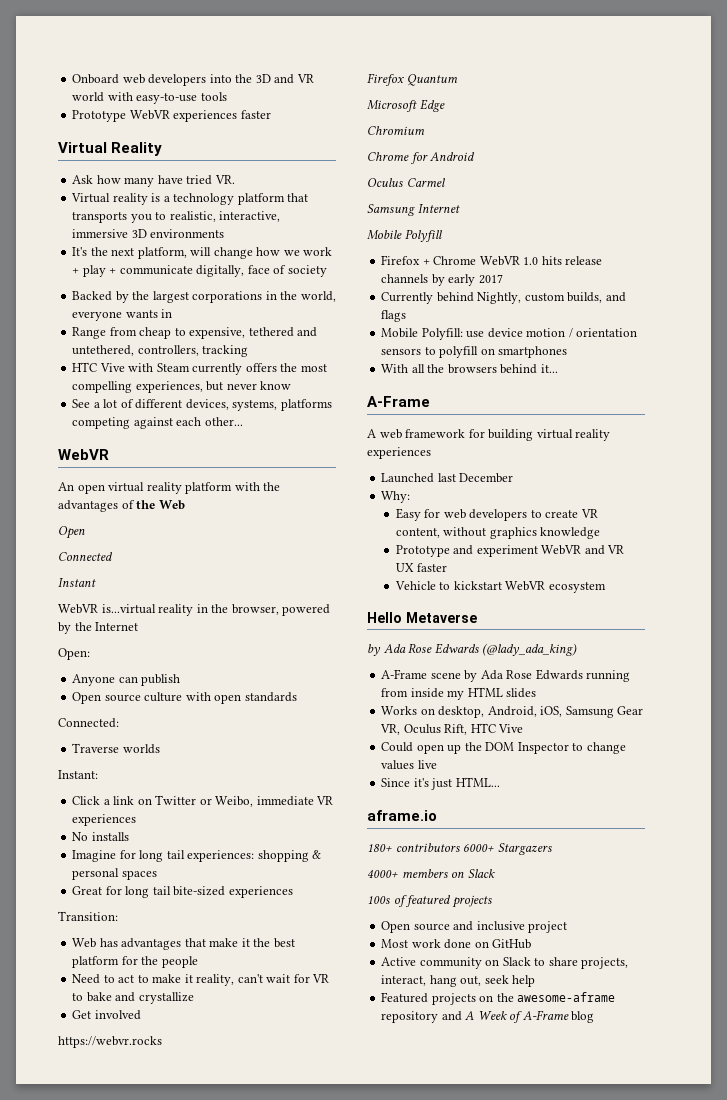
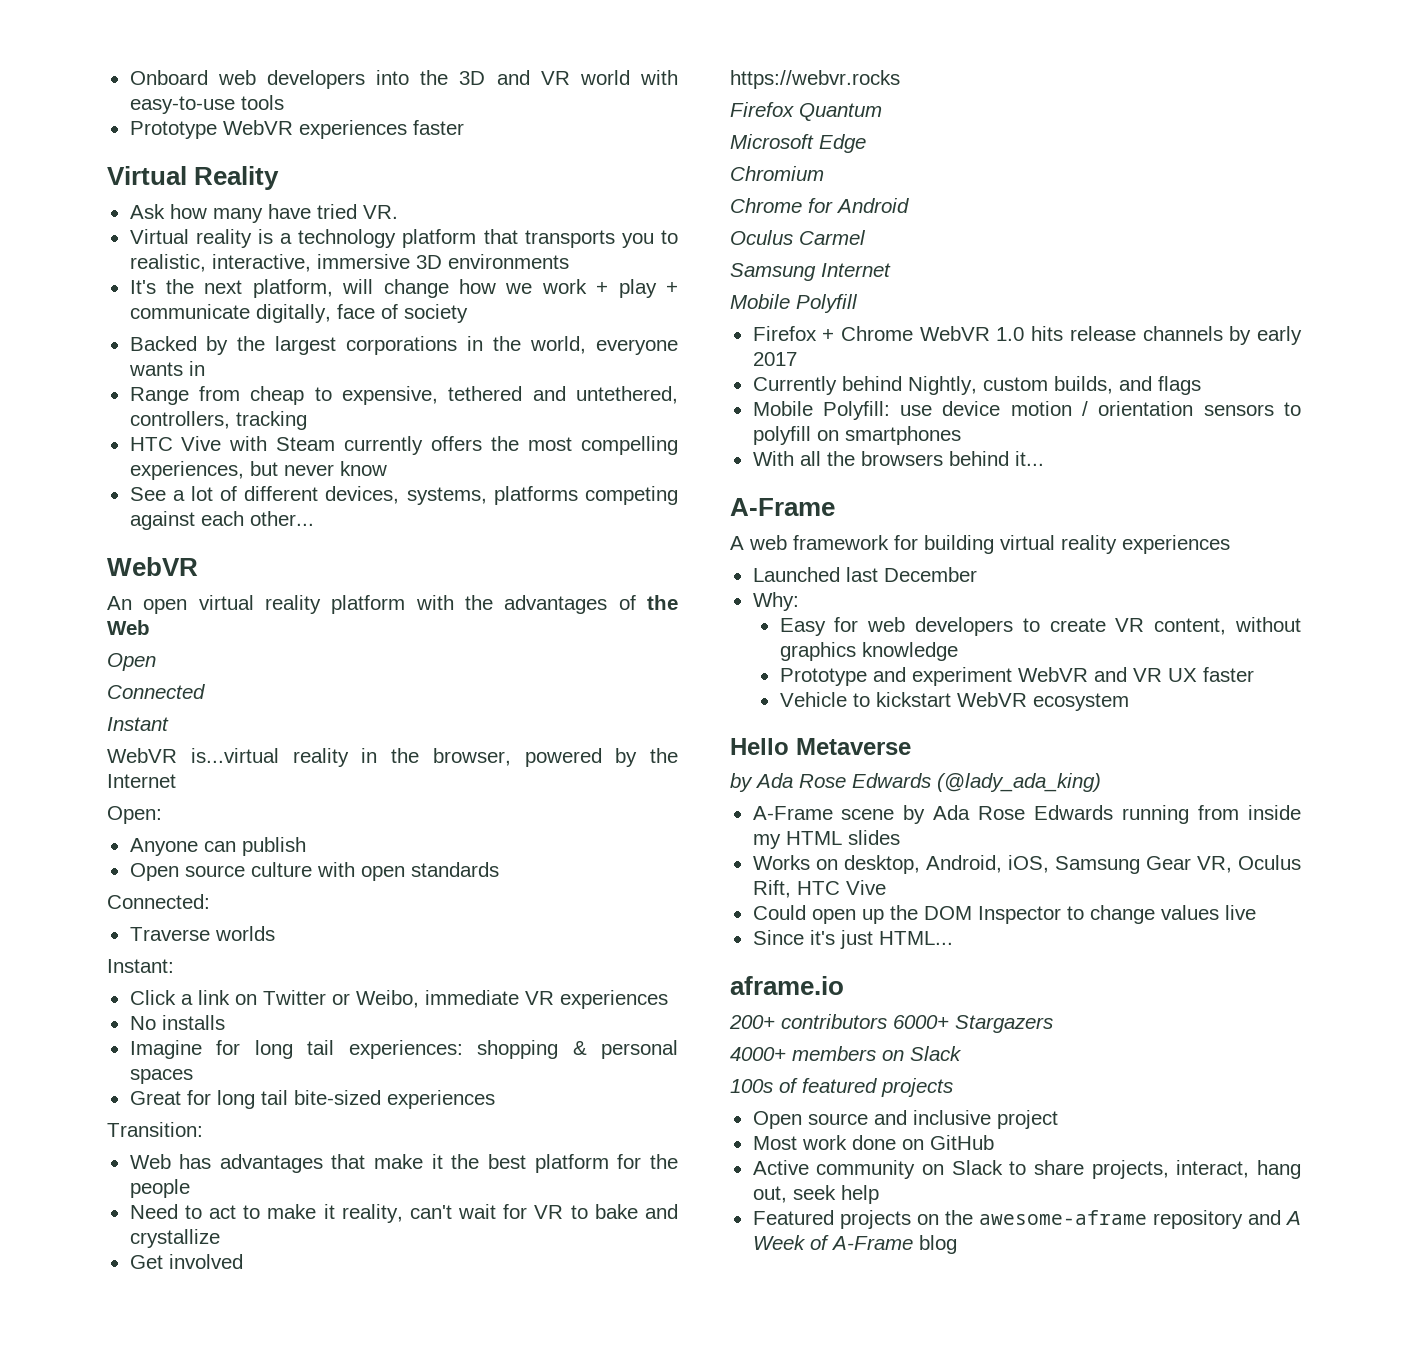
[367,844,392,852] 180+ -> [729,1015,775,1029] 200+

